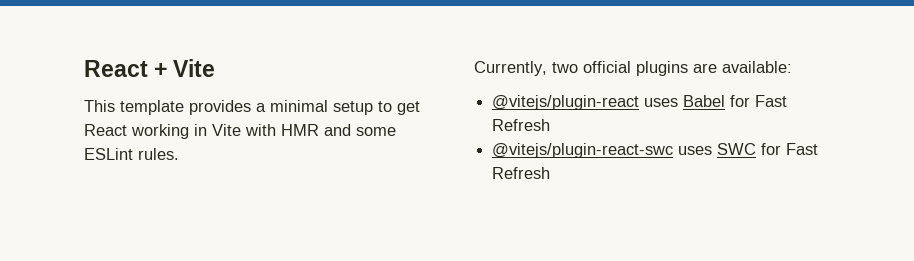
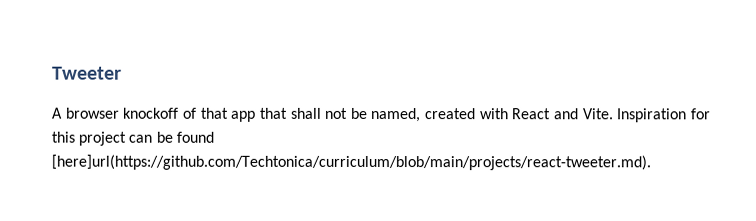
[84,59,216,77] [84,100,420,115] [84,124,396,139] [84,148,179,160] [474,61,792,76] [492,95,788,110] [492,119,551,131] [492,143,819,158] [492,167,551,179] React + Vite // This template provides a minimal setup to get React working in Vite with HMR and some ESLint rules. // Currently, two official plugins are available: // @vitejs/plugin-react uses Babel for Fast Refresh // @vitejs/plugin-react-swc uses SWC for Fast Refresh -> [52,66,122,80] [51,107,711,123] [51,131,214,146] [51,154,651,171] Tweeter // A browser knockoff of that app that shall not be named, created with React and Vite. Inspiration for this project can be found [here]url(https://github.com/Techtonica/curriculum/blob/main/projects/react-tweeter.md).

